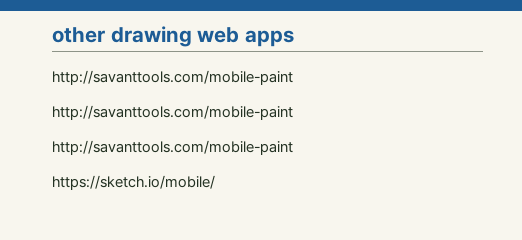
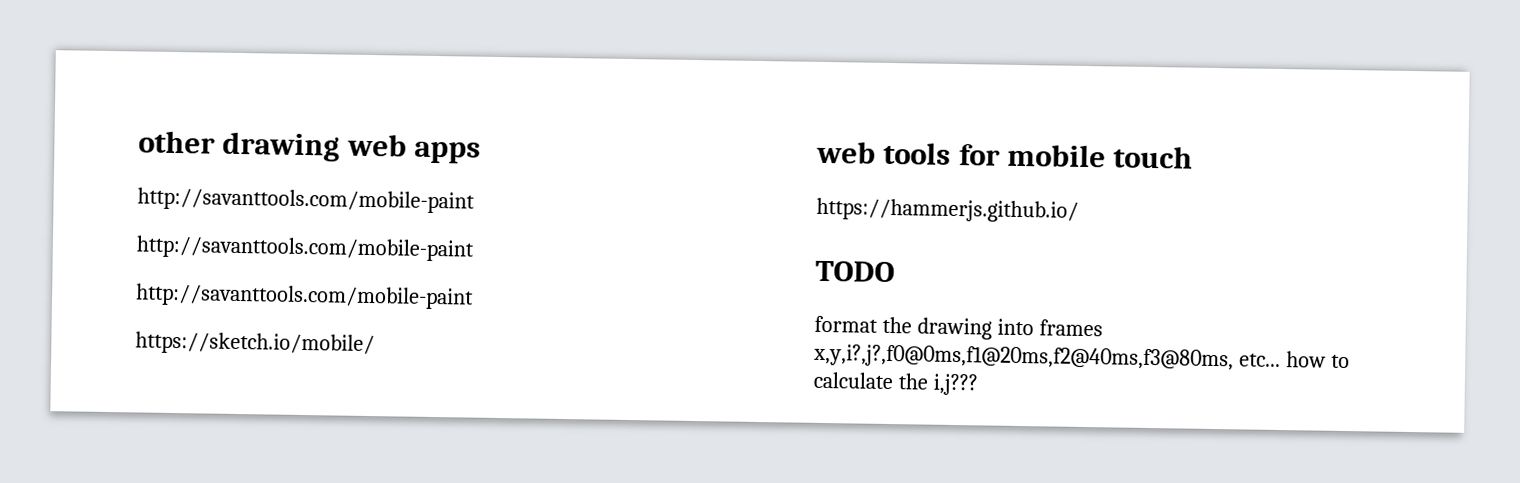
(215, 182) none -> [816,140,1194,169] [816,197,1079,223] [815,260,895,283] [814,315,1103,340] [813,343,1350,372] [813,371,978,396] // web tools for mobile touch // https://hammerjs.github.io/ // TODO // format the drawing into frames x,y,i?,j?,f0@0ms,f1@20ms,f2@40ms,f3@80ms, etc... how to calculate the i,j???

